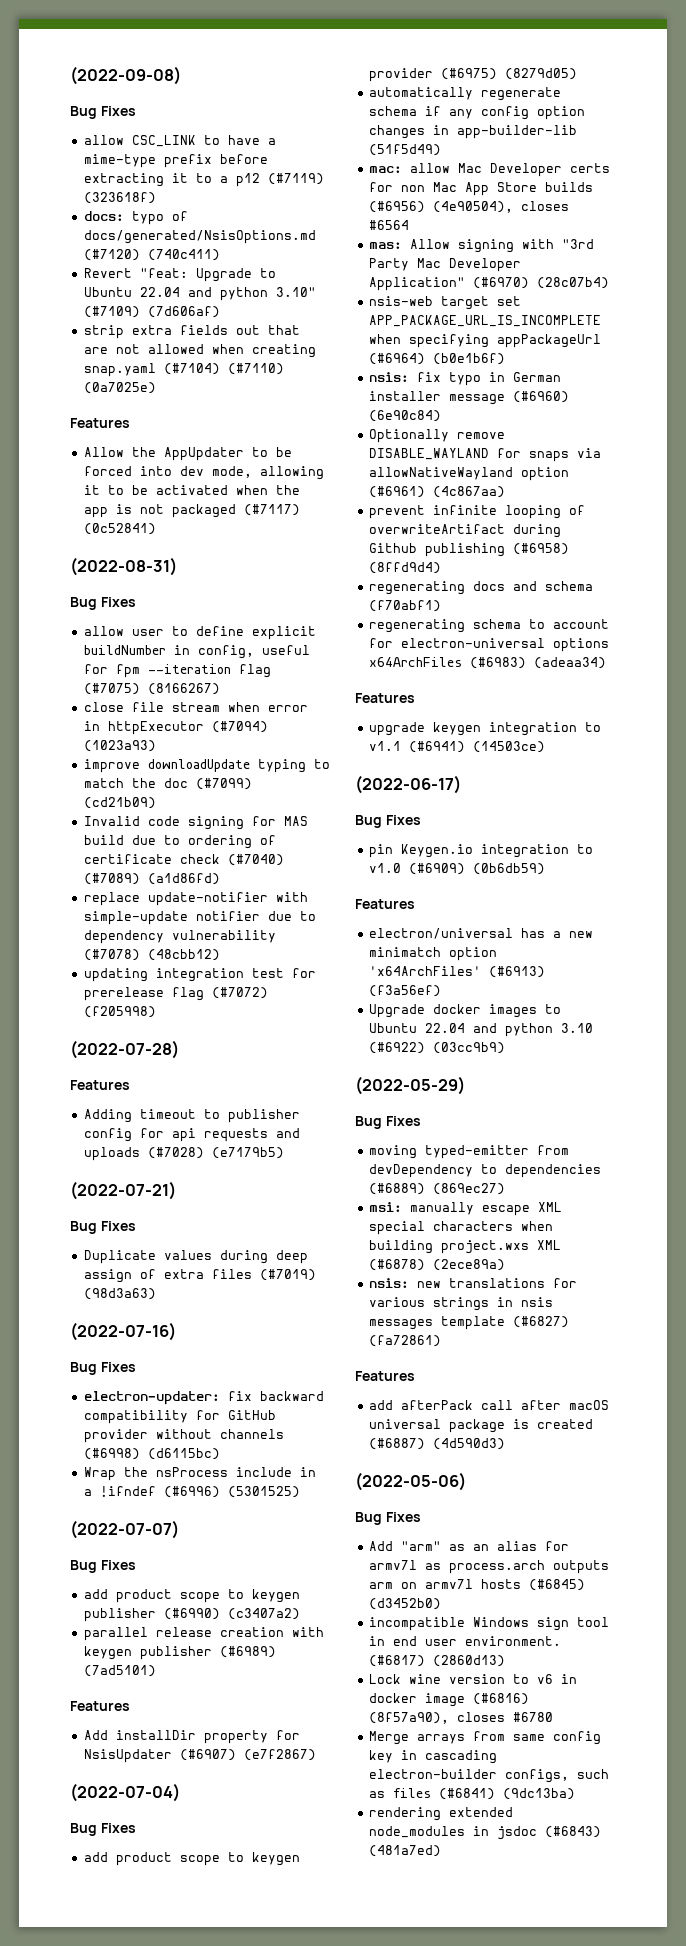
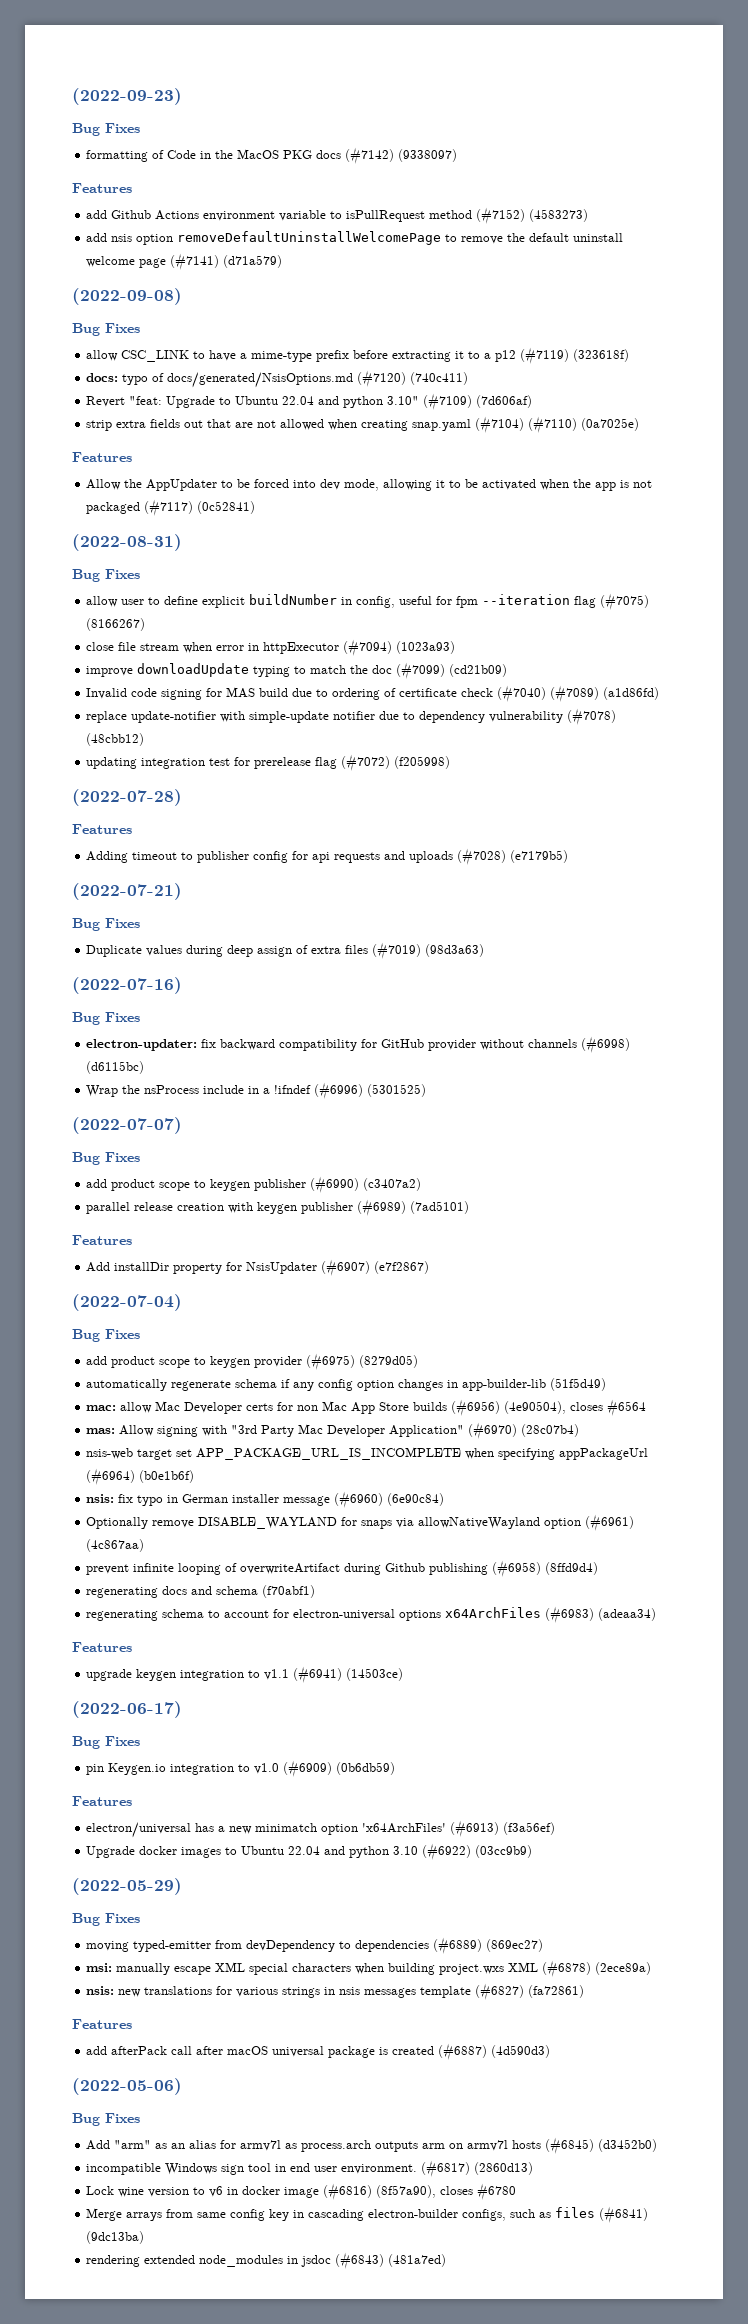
(70, 75) none -> [72,88,182,105] [72,123,140,136] [86,147,458,164] [72,183,132,193] [86,207,589,224] [86,231,624,245] [86,253,283,270] (2022-09-23) // Bug Fixes // formatting of Code in the MacOS PKG docs (#7142) (9338097) // Features // add Github Actions environment variable to isPullRequest method (#7152) (4583273) // add nsis option removeDefaultUninstallWelcomePage to remove the default uninstall welcome page (#7141) (d71a579) //

